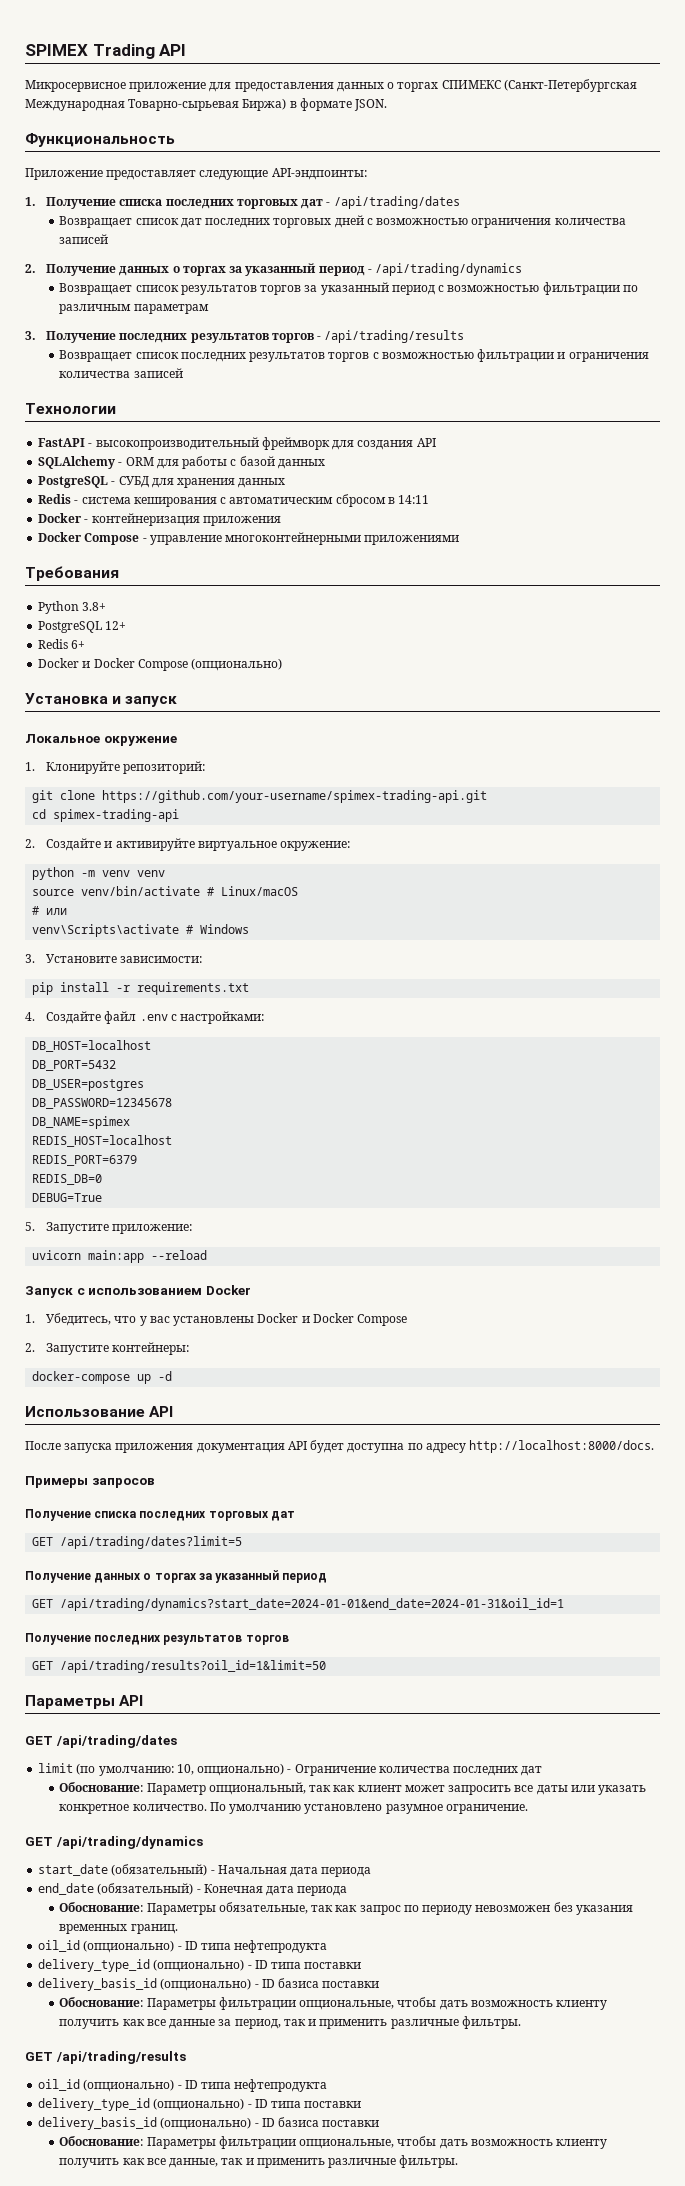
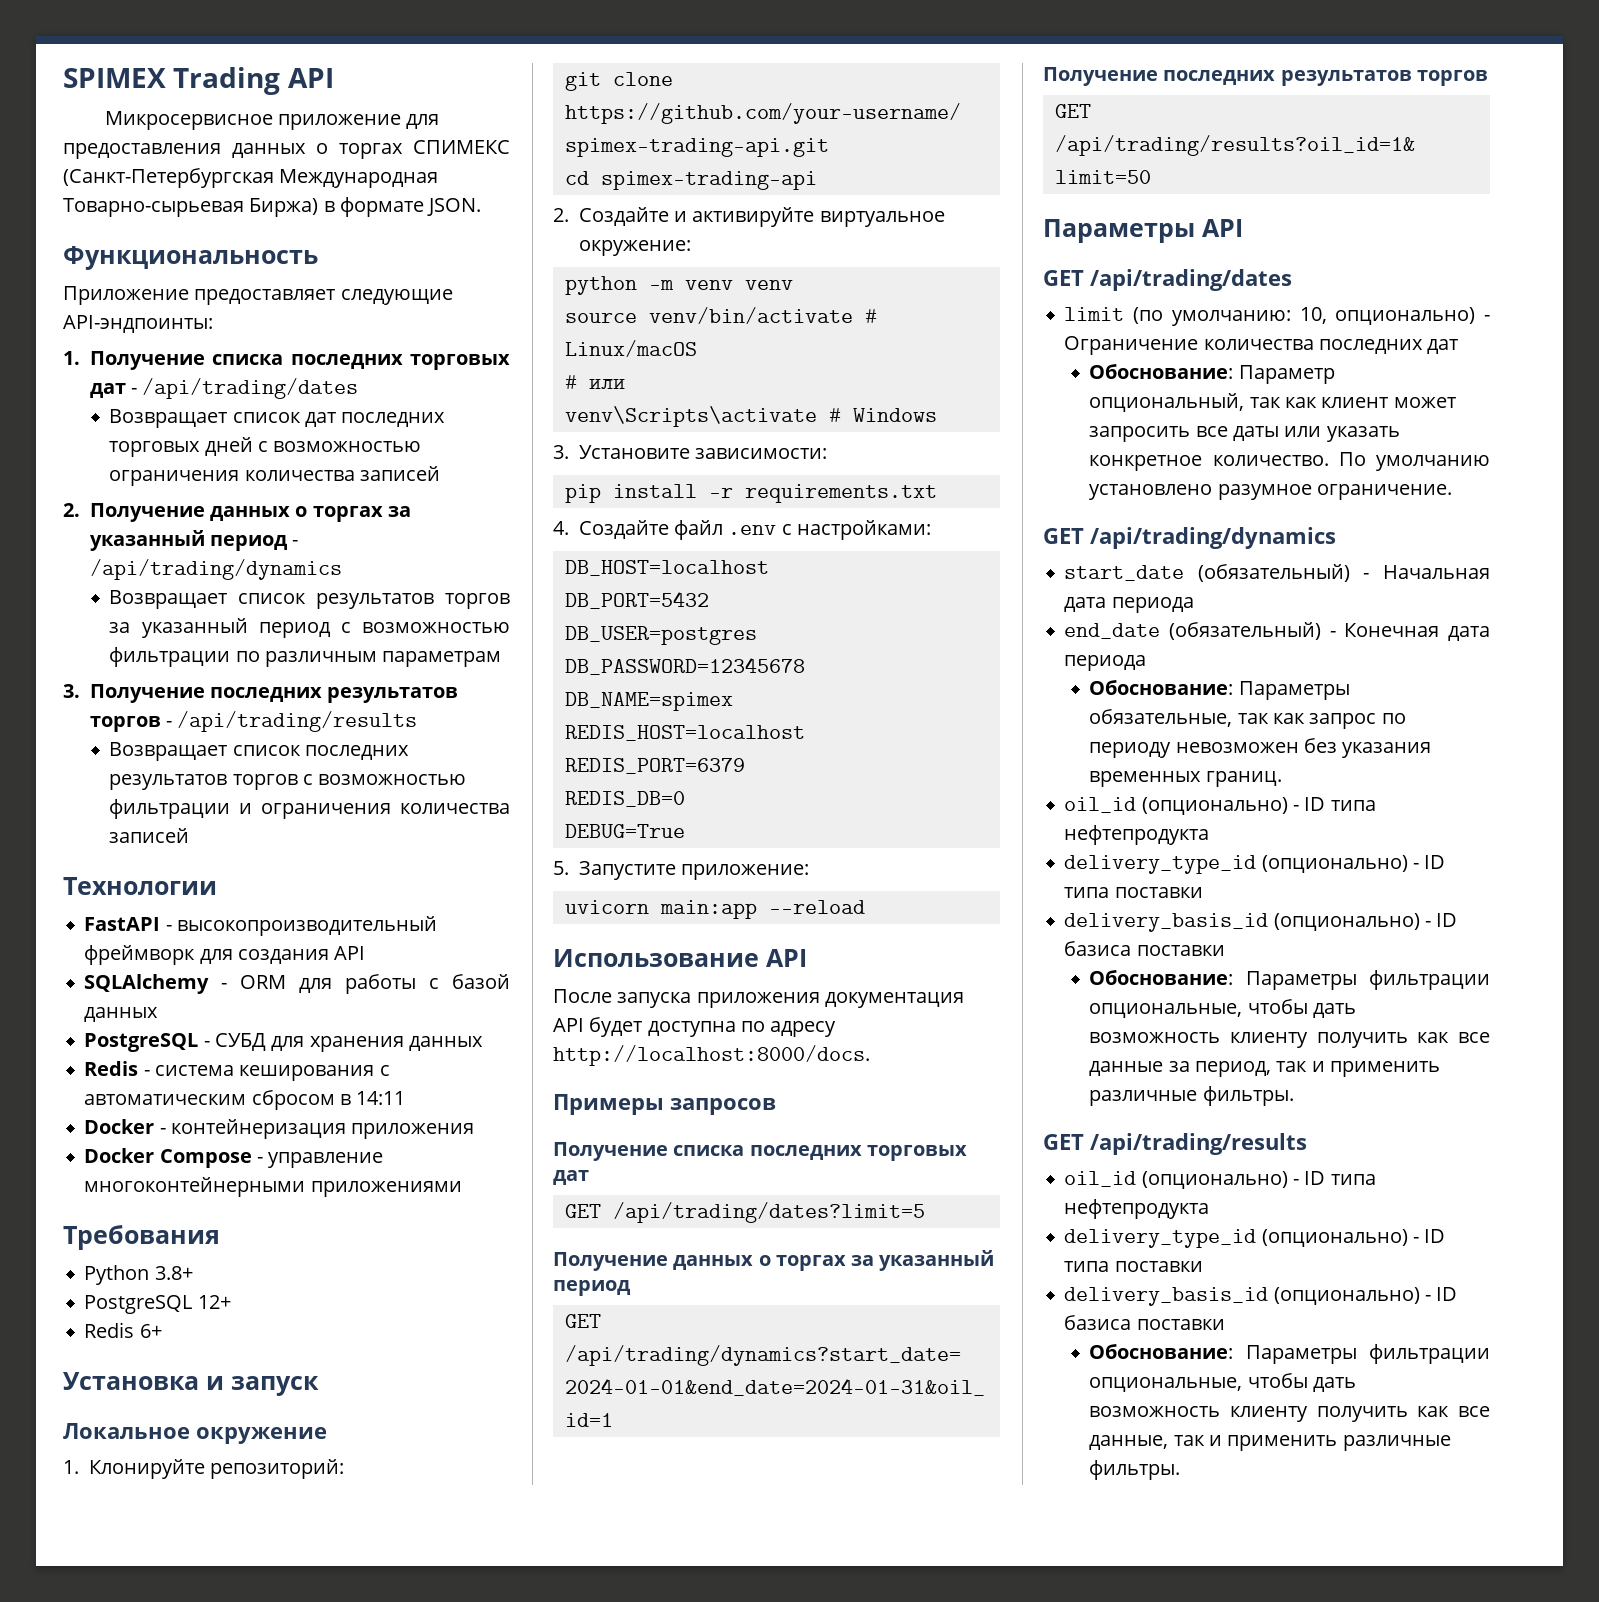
[38,658,283,671] // Docker и Docker Compose (опционально) -> (162, 1331) none
[25,1285,251,1298] [25,1313,408,1326] [25,1342,190,1355] [32,1371,173,1384] // Запуск с использованием Docker // 1. Убедитесь, что у вас установлены Docker и Docker Compose // 2. Запустите контейнеры: // docker-compose up -d -> (865, 907) none

